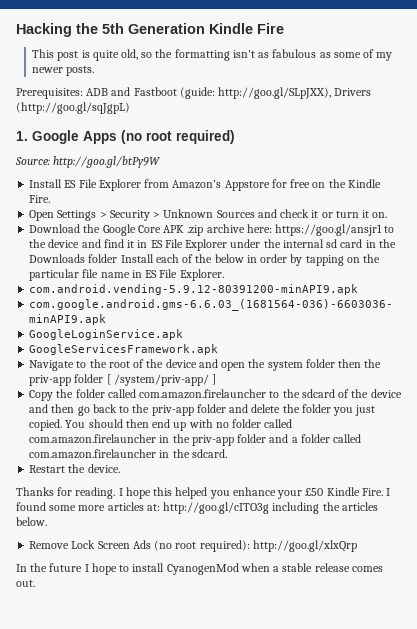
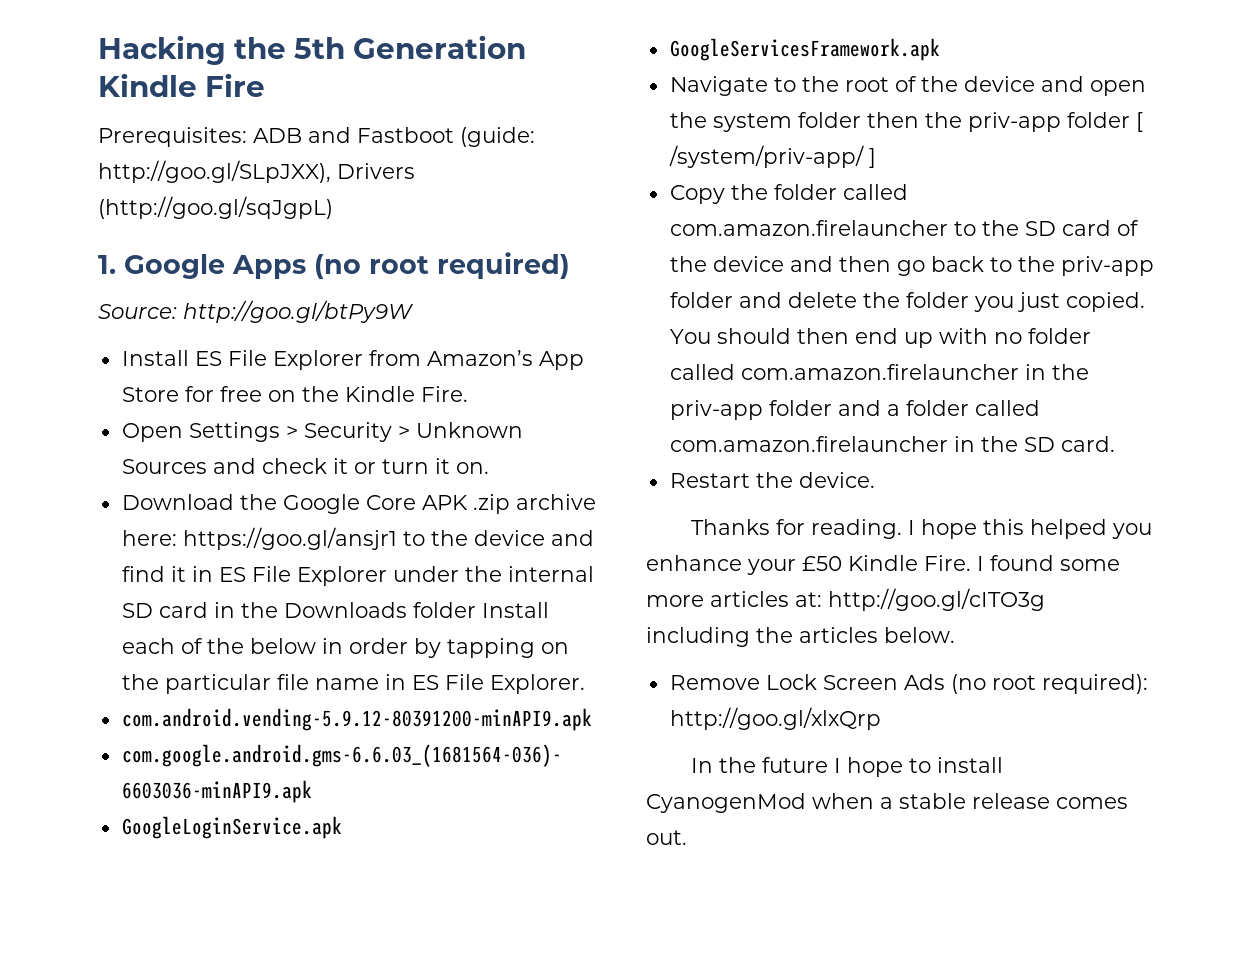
[32,49,393,61] [32,66,95,76] // This post is quite old, so the formatting isn't as fabulous as some of my newer posts. -> (265, 85) none
[224,180,270,191] Appstore -> [538,351,584,370] [121,387,179,402] App Store
[326,239,338,248] sd -> [121,603,153,618] SD
[301,389,335,398] sdcard -> [1024,220,1111,236] SD card
[191,449,227,458] sdcard. -> [1023,436,1115,452] SD card.

